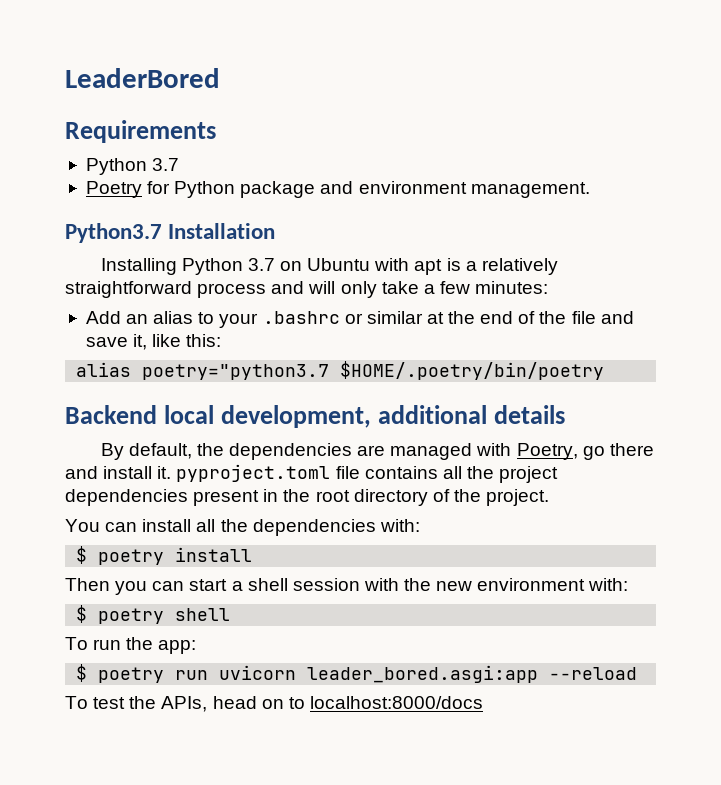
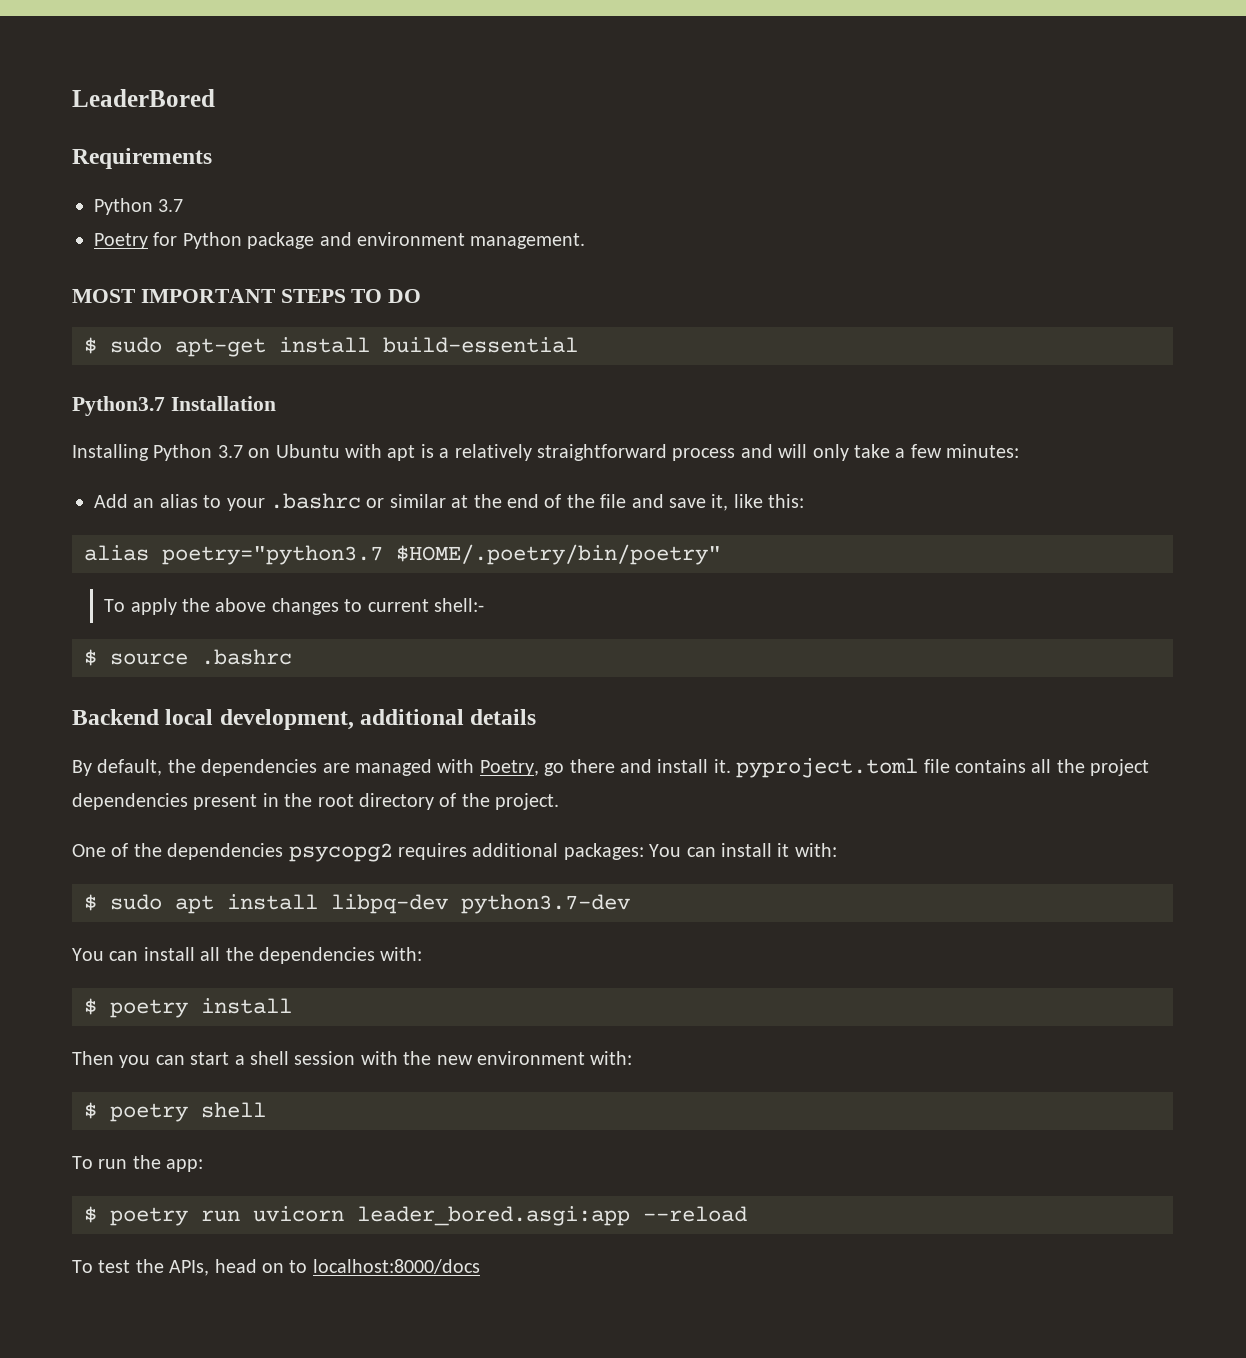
(590, 190) none -> [72,289,422,303] [84,337,578,357] // MOST IMPORTANT STEPS TO DO // $ sudo apt-get install build-essential
[340,361,605,380] $HOME/.poetry/bin/poetry -> [396,544,721,565] [104,598,484,615] [84,649,292,666] $HOME/.poetry/bin/poetry" // To apply the above changes to current shell:- // $ source .bashrc
(550, 497) none -> [72,843,837,862] [84,894,630,914] // One of the dependencies psycopg2 requires additional packages: You can install it with: // $ sudo apt install libpq-dev python3.7-dev

